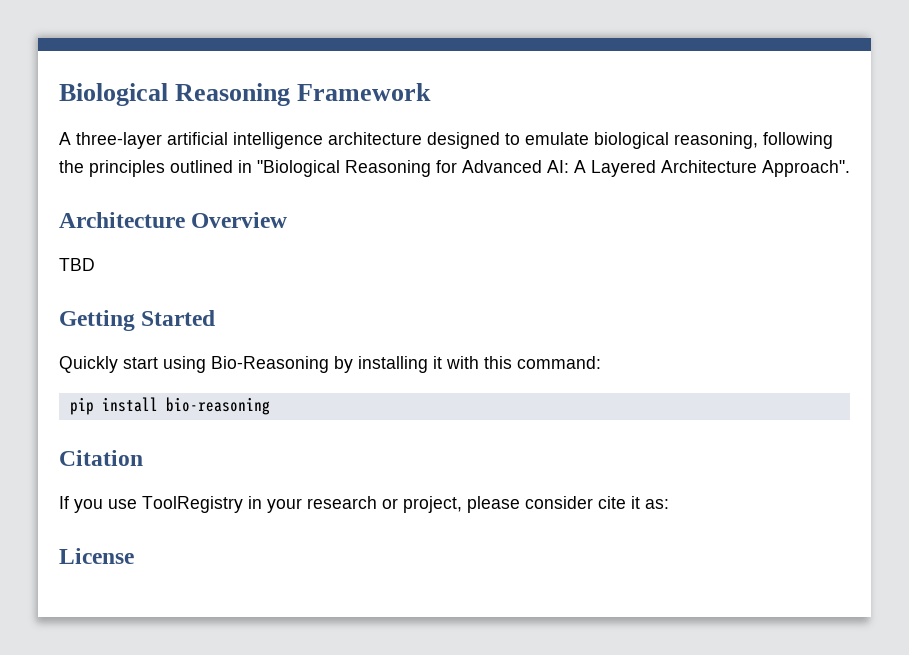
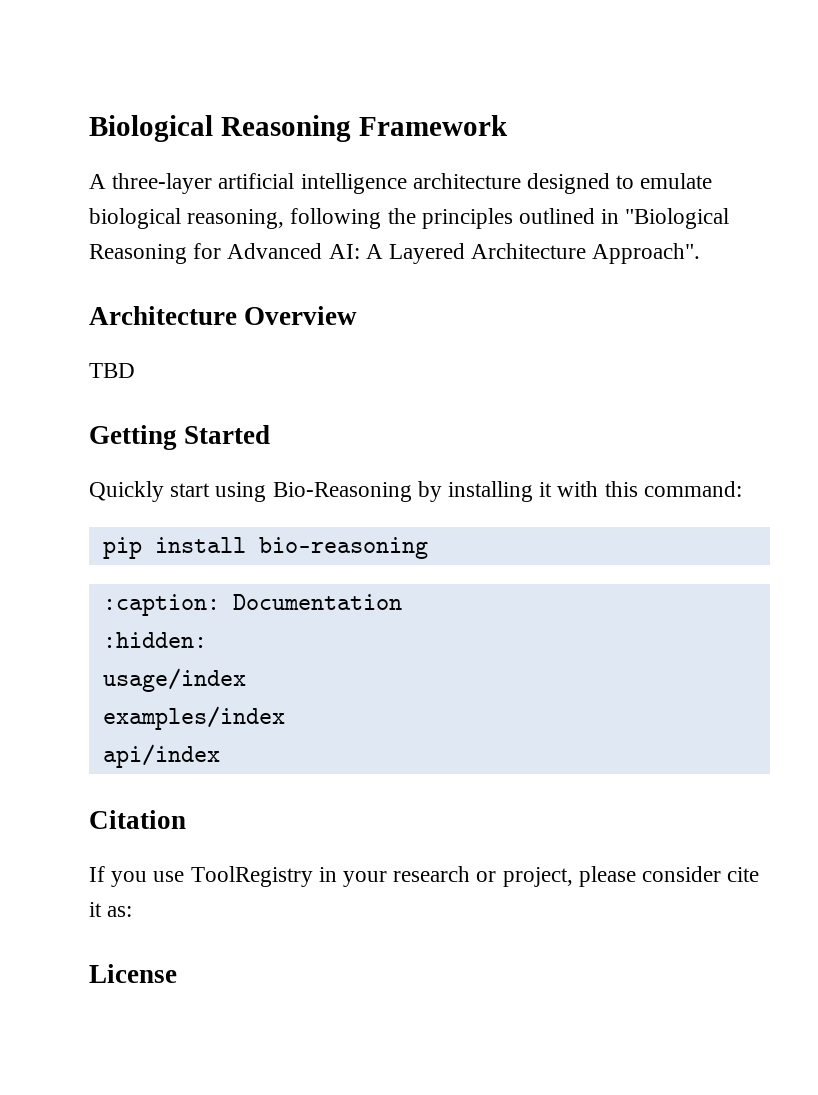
(270, 406) none -> [102,594,402,616] [102,632,207,648] [102,668,246,692] [102,706,285,730] [102,744,220,768] // :caption: Documentation // :hidden: // usage/index // examples/index // api/index

